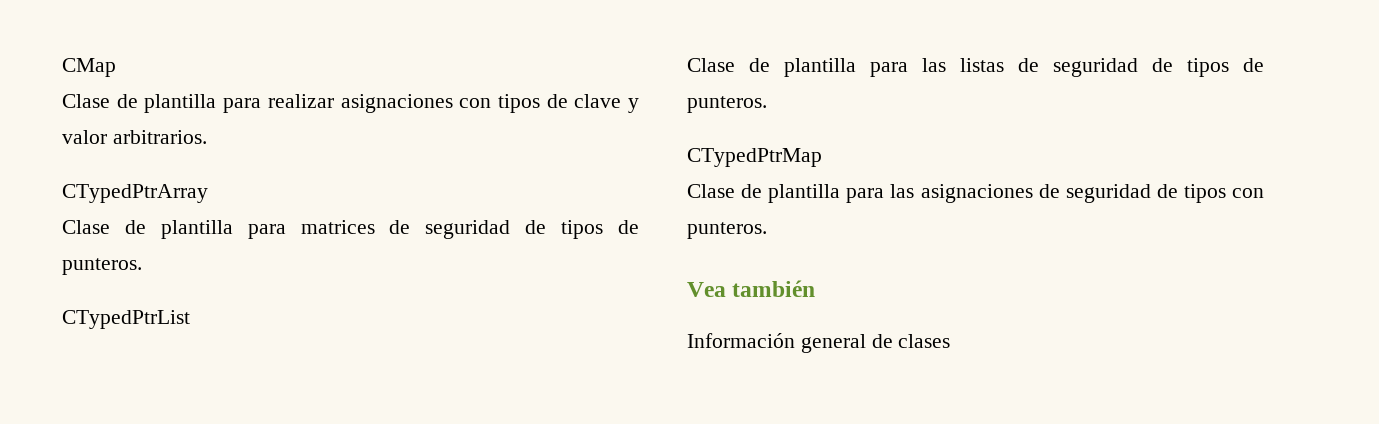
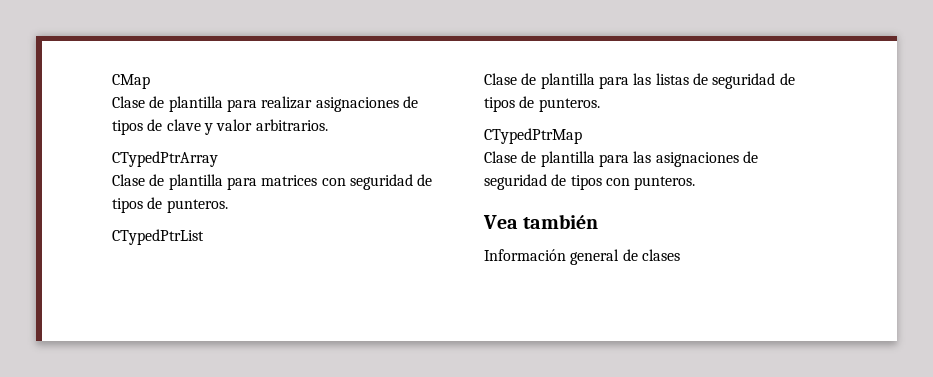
[459,98,492,108] con -> [402,96,418,108] de
[389,220,411,234] de -> [321,178,346,186] con

